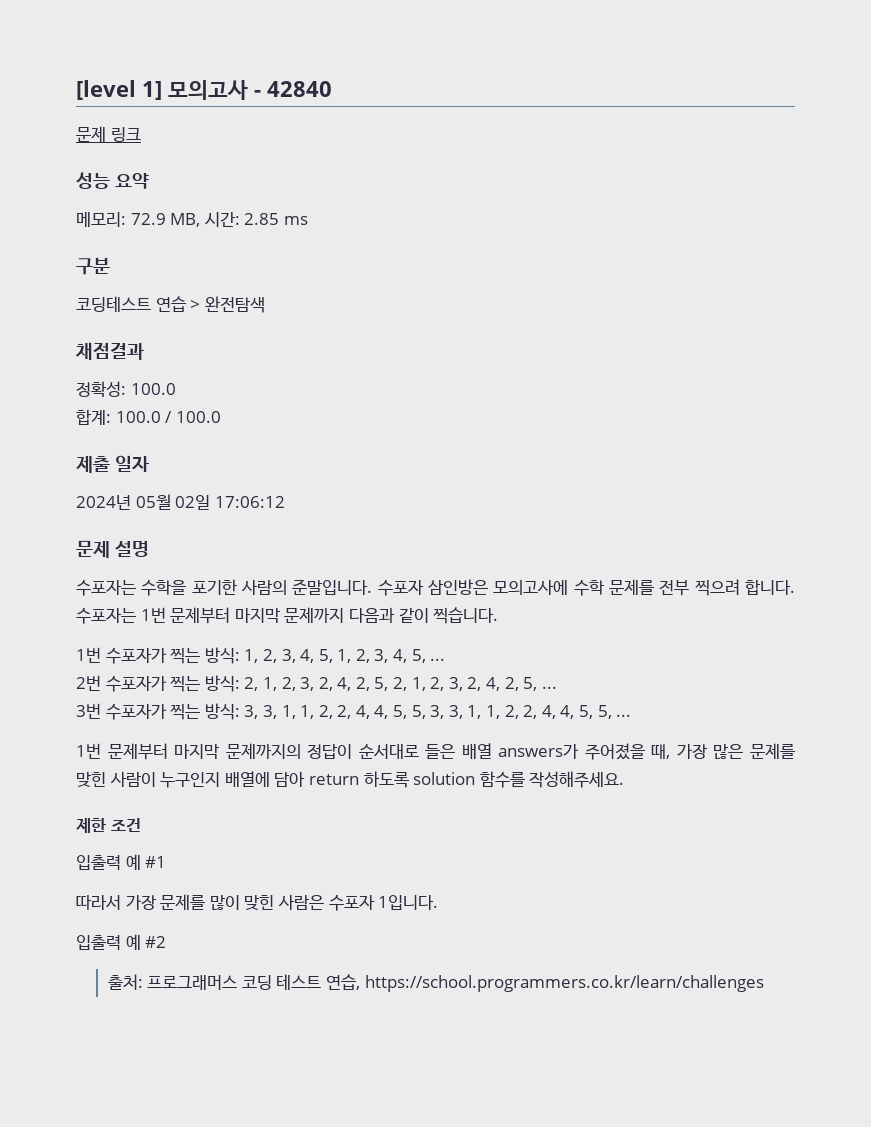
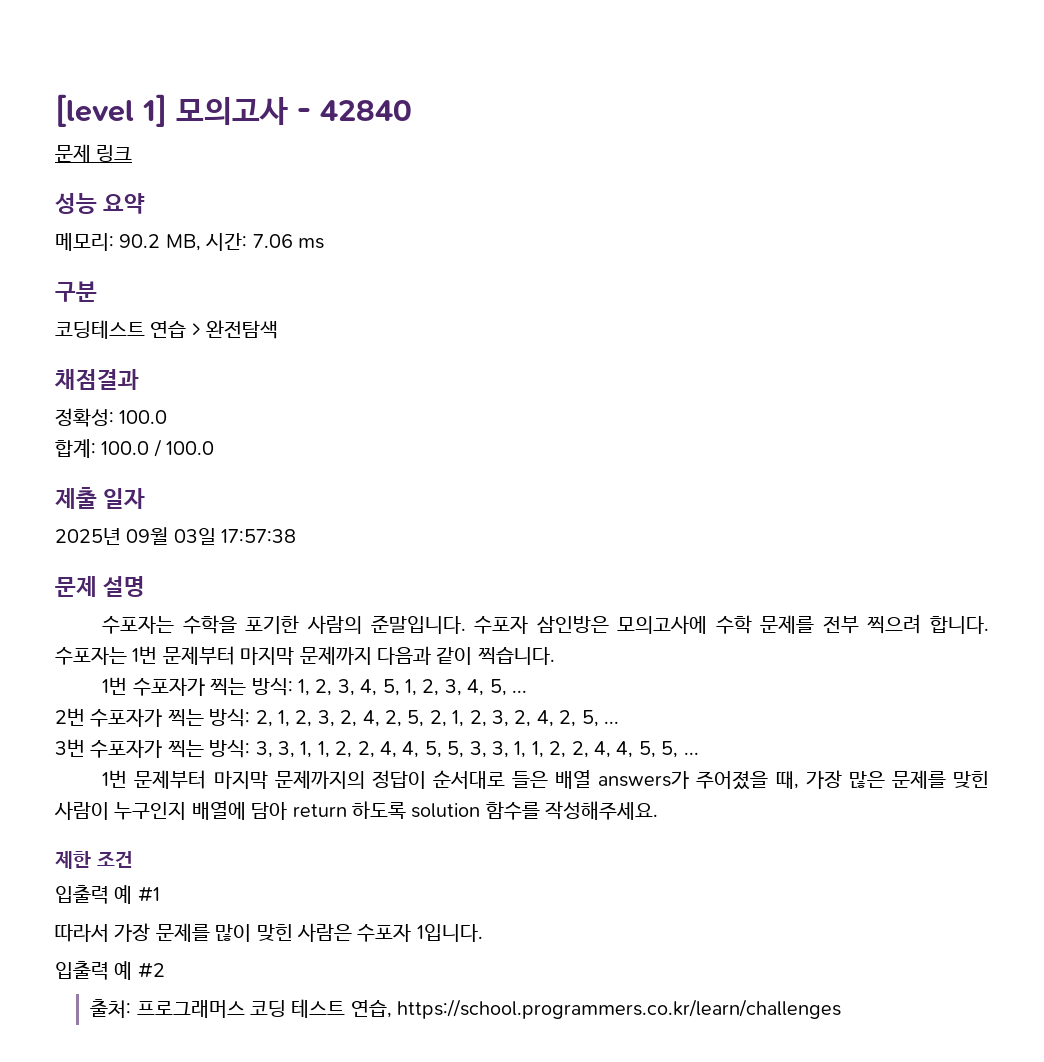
[130,213,166,225] 72.9 -> [119,234,161,248] 90.2
[244,213,280,225] 2.85 -> [252,234,293,248] 7.06
[76,494,285,510] 2024년 05월 02일 17:06:12 -> [55,527,297,545] 2025년 09월 03일 17:57:38

